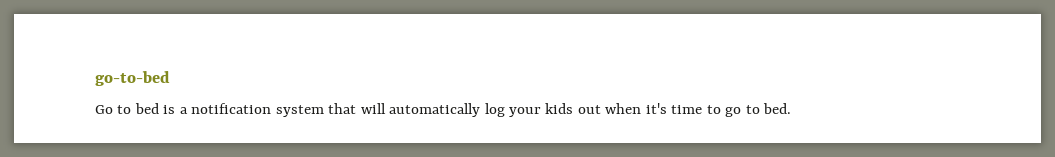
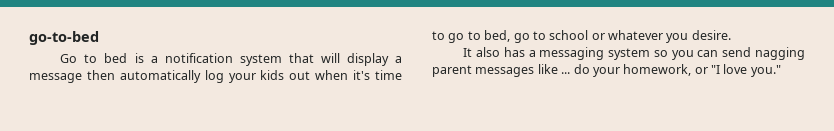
(386, 108) none -> [346,53,402,66] [29,70,115,83] display a message then
[763,103,792,114] bed. -> [484,30,731,43] [463,47,805,60] [432,64,781,77] bed, go to school or whatever you desire. // It also has a messaging system so you can send nagging parent messages like ... do your homework, or "I love you."

